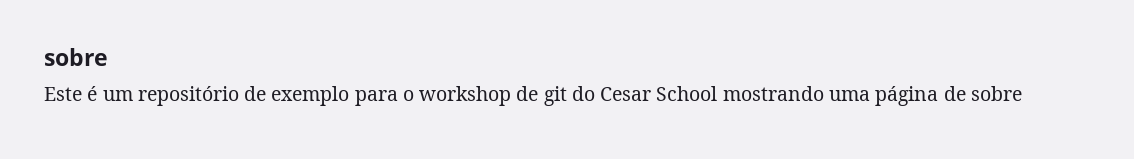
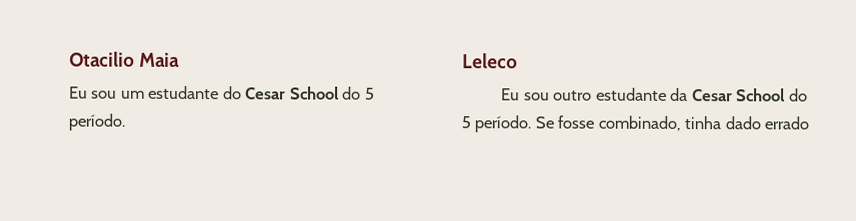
[44,48,108,66] [44,86,1022,106] sobre // Este é um repositório de exemplo para o workshop de git do Cesar School mostrando uma página de sobre -> [69,51,181,68] [69,85,375,100] [68,113,125,131] [462,53,518,69] [501,87,808,102] [461,115,810,133] Otacilio Maia // Eu sou um estudante do Cesar School do 5 período. // Leleco // Eu sou outro estudante da Cesar School do 5 período. Se fosse combinado, tinha dado errado

